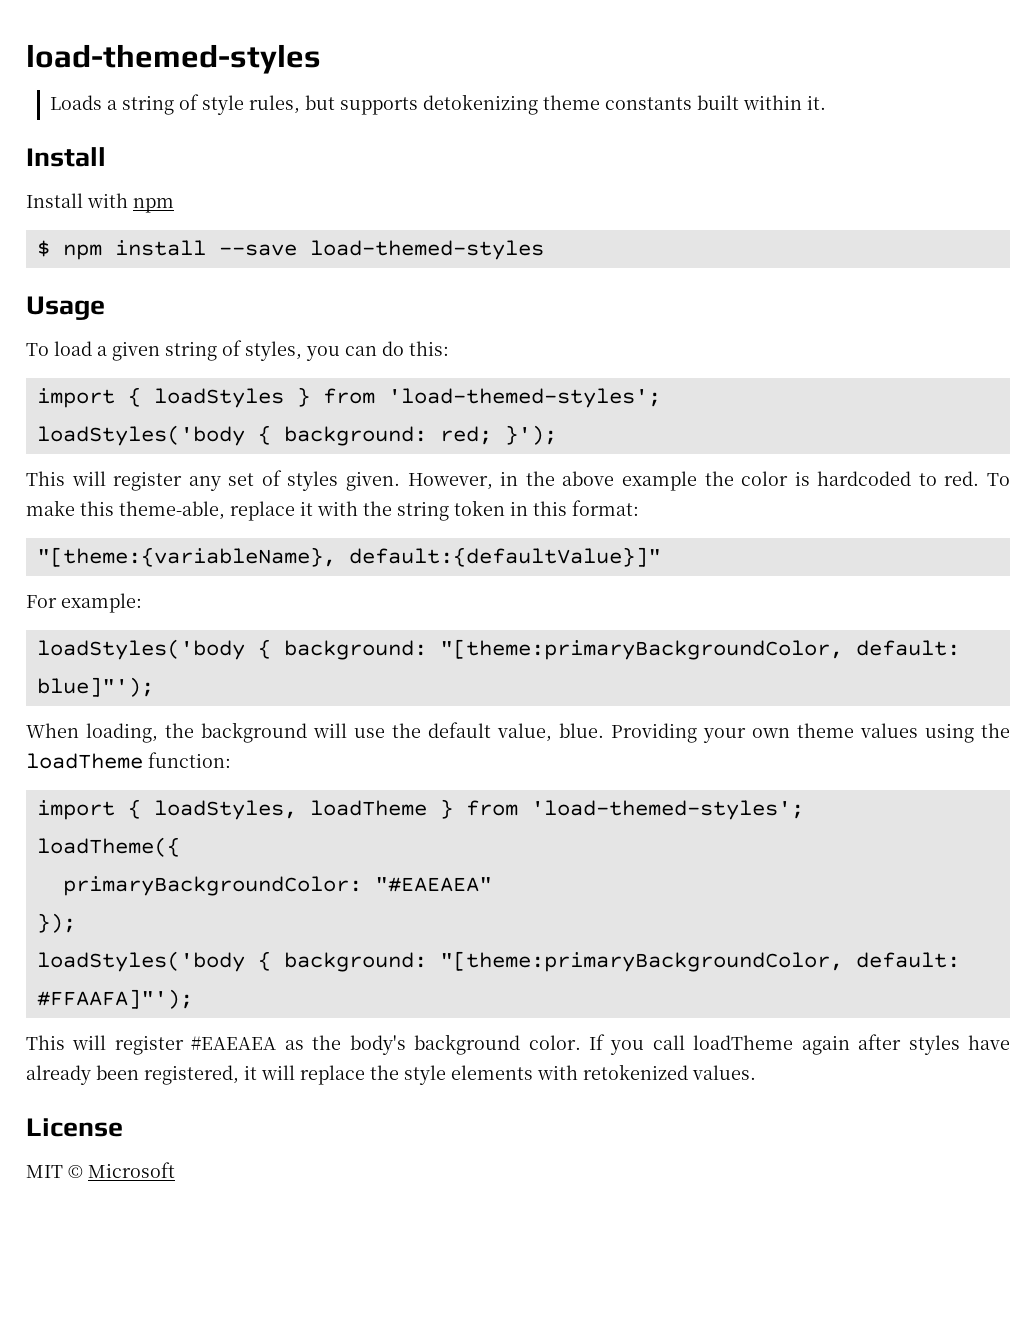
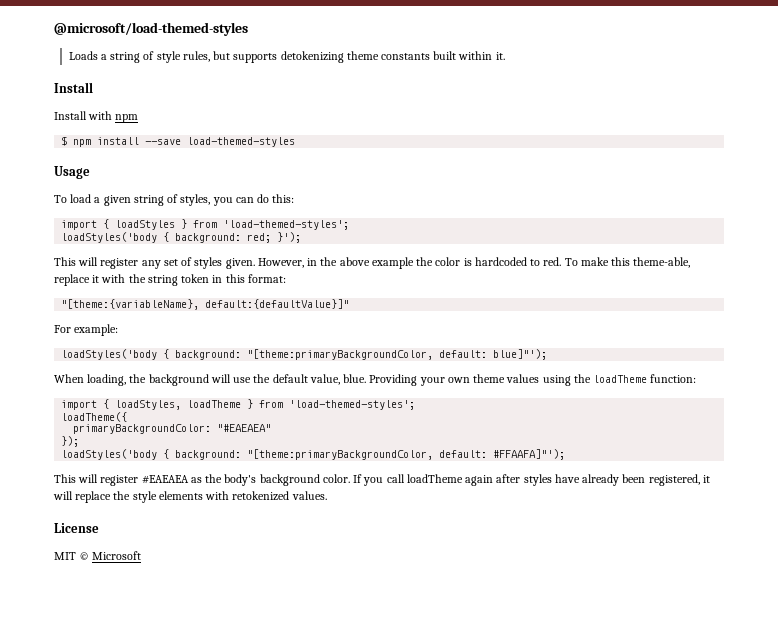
[26,44,321,74] load-themed-styles -> [54,22,248,36] @microsoft/load-themed-styles

